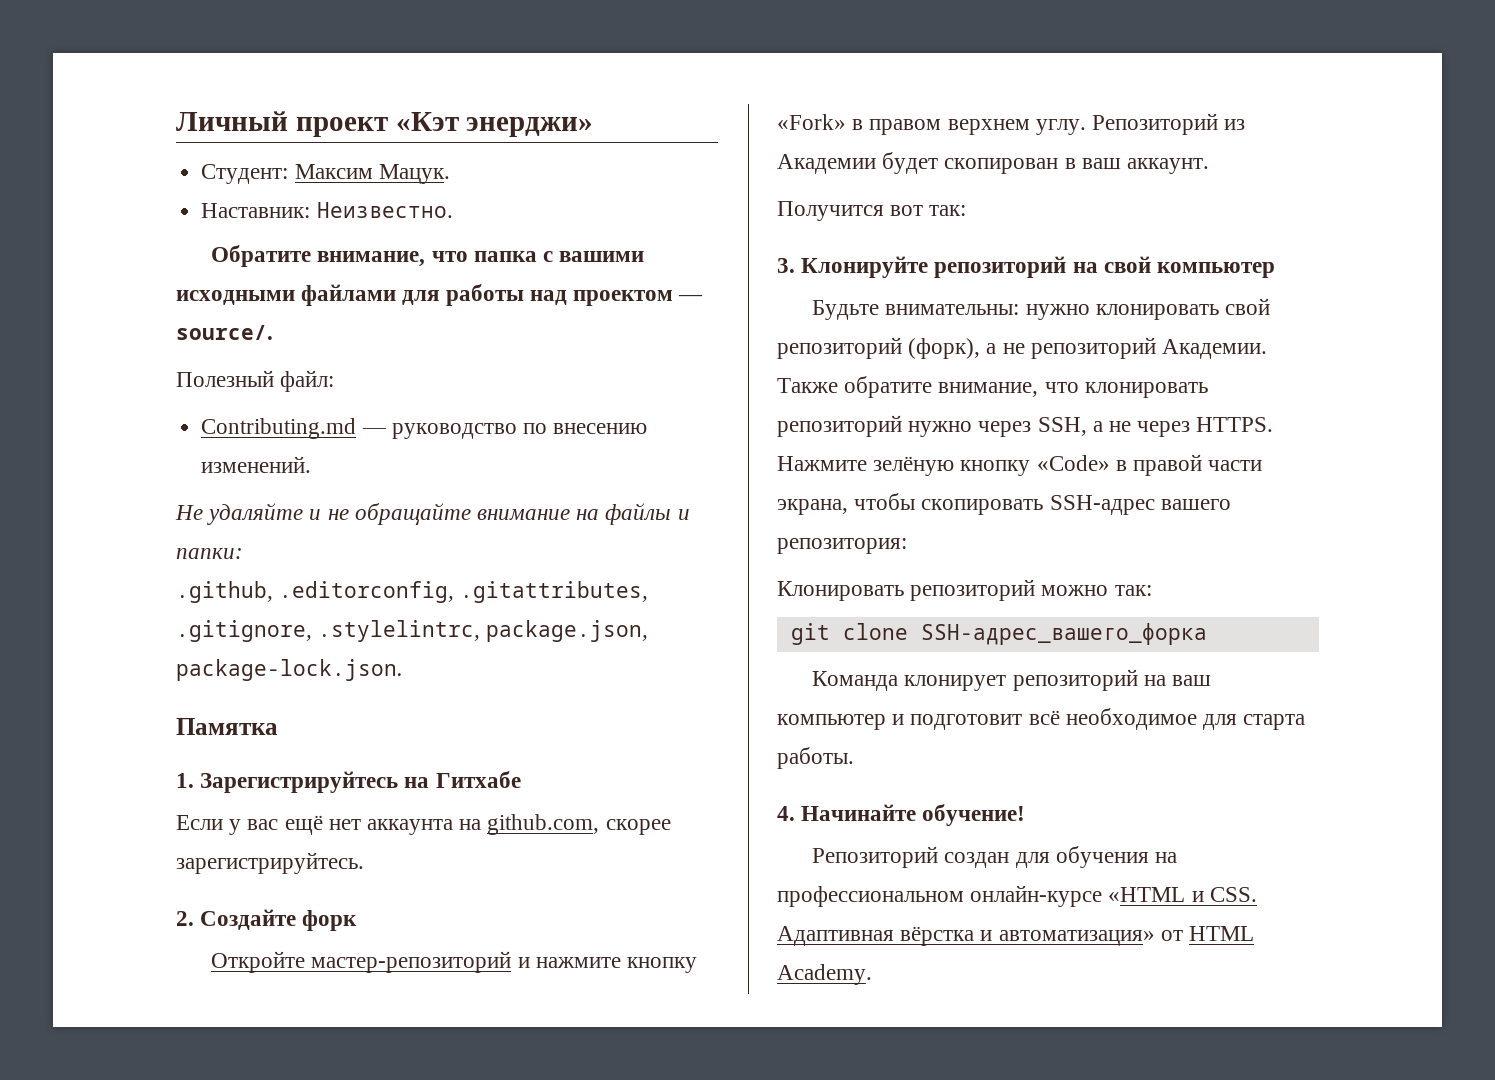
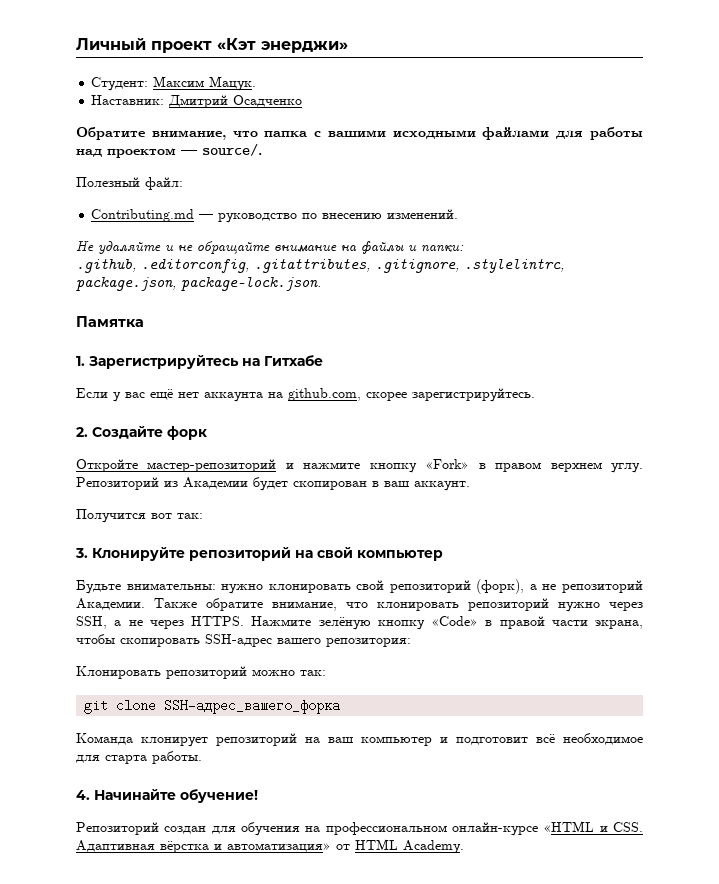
[316,202,453,218] Неизвестно. -> [168,95,303,108] Дмитрий Осадченко

